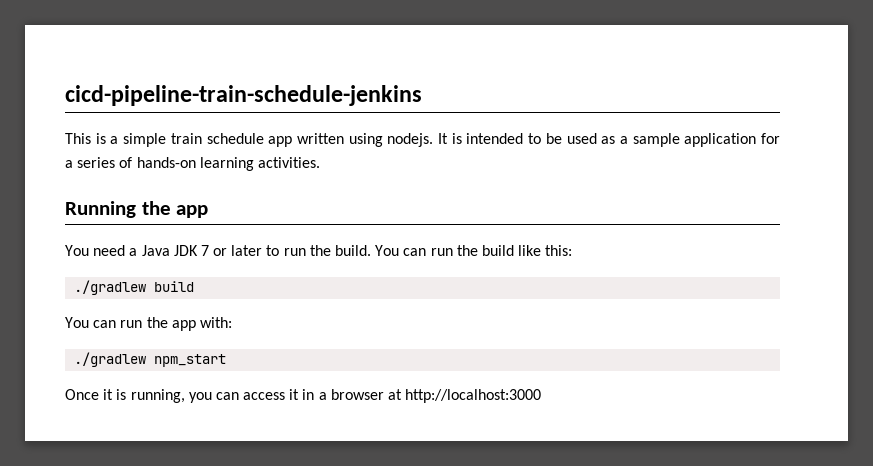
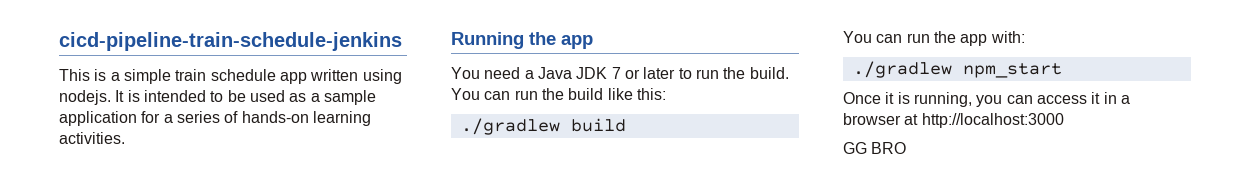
(542, 396) none -> [843,142,907,154] // GG BRO

